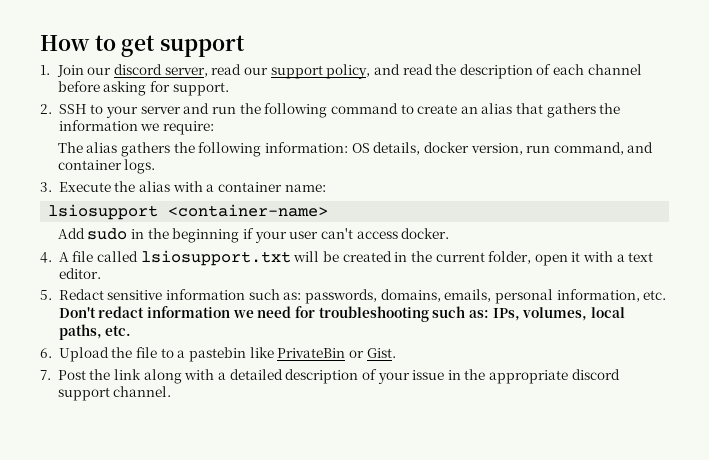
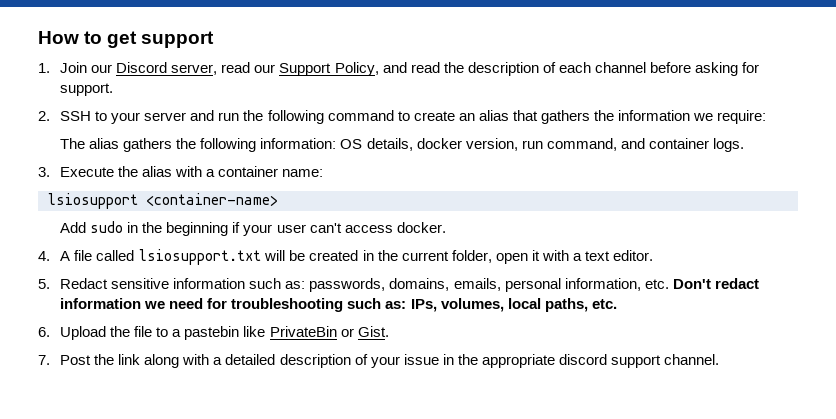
[113,64,162,75] discord -> [116,62,168,73] Discord
[270,64,371,79] support policy, -> [279,62,379,76] Support Policy,

